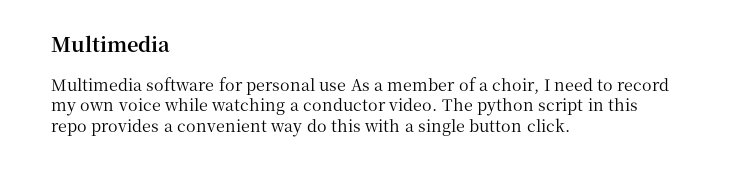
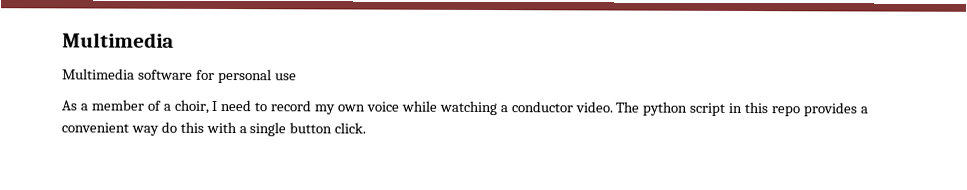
(347, 86) none -> (297, 77) //

